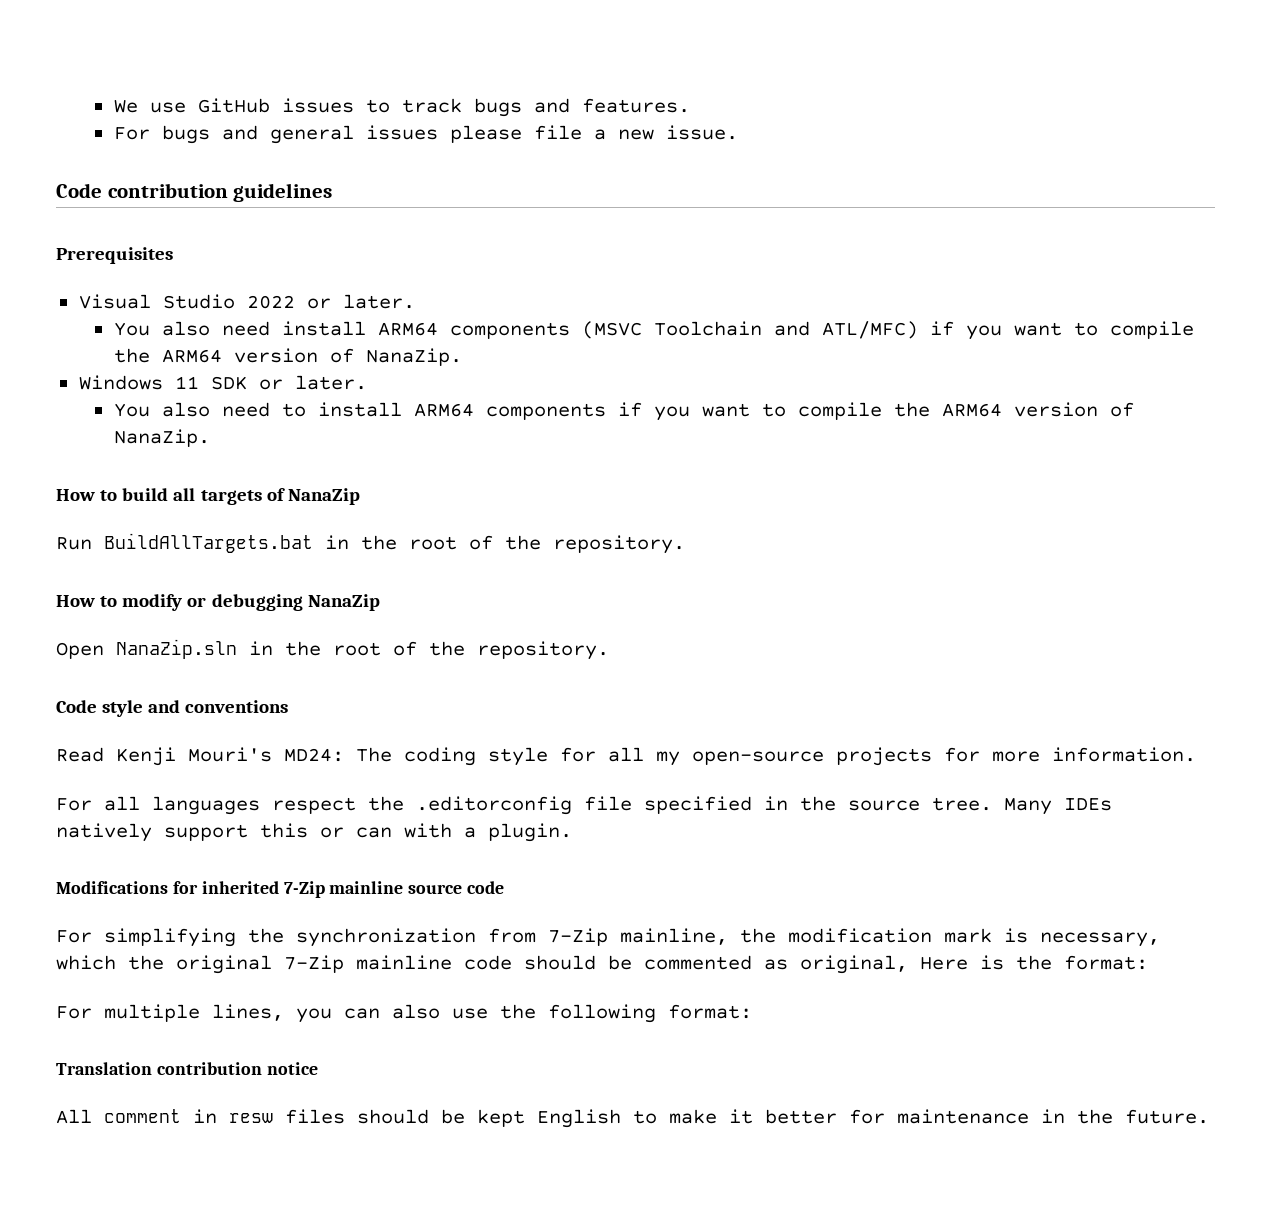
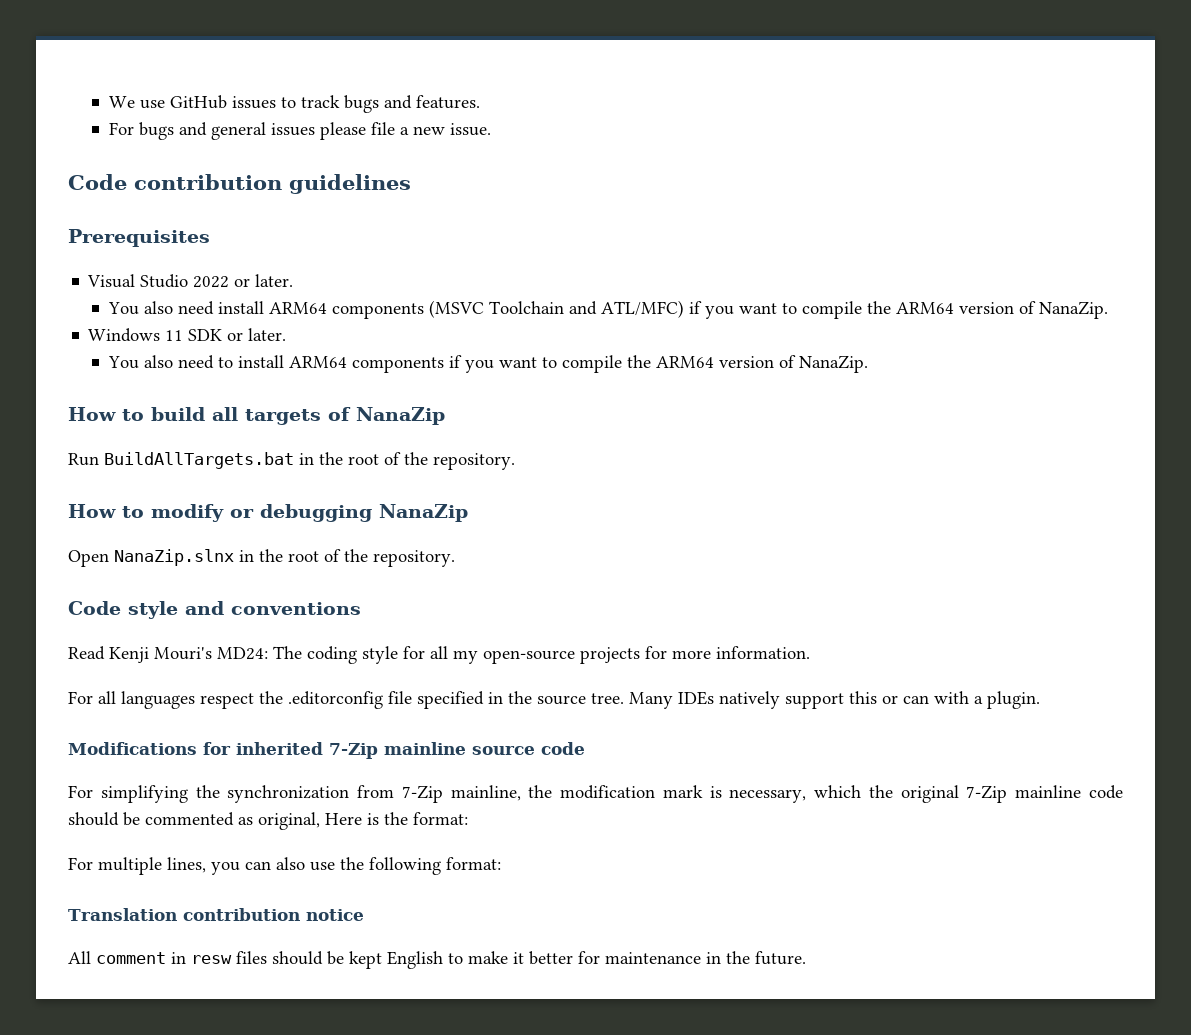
[116,639,237,659] NanaZip.sln -> [114,549,234,566] NanaZip.slnx

